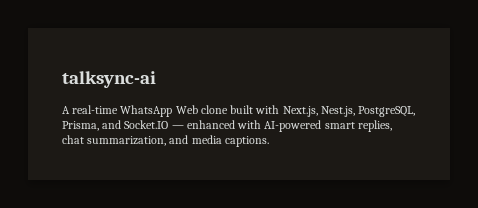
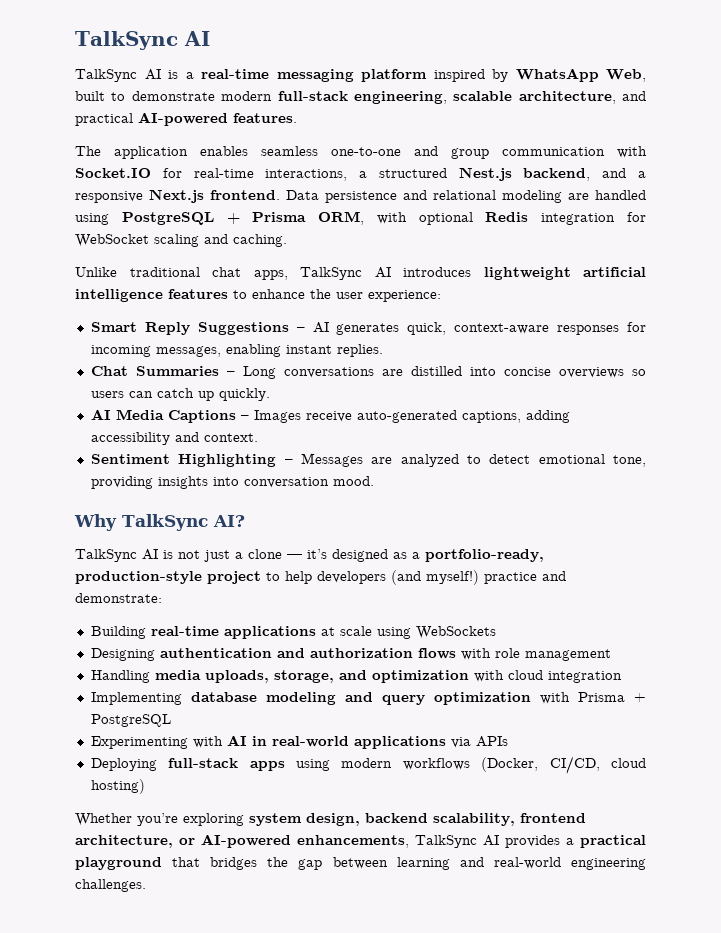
[62,71,156,88] [62,105,416,117] [62,120,392,132] [62,135,269,147] talksync-ai // A real-time WhatsApp Web clone built with Next.js, Nest.js, PostgreSQL, Prisma, and Socket.IO — enhanced with AI-powered smart replies, chat summarization, and media captions. -> [75,31,210,50] [75,68,646,82] [75,91,646,104] [75,112,297,126] [75,146,647,159] [75,167,646,181] [75,189,646,203] [75,211,646,225] [75,234,287,247] [75,267,646,280] [75,289,441,302] [90,322,646,335] [90,344,383,357] [90,366,646,379] [90,388,270,401] [90,409,570,423] [90,432,258,445] [90,453,646,467] [90,476,374,489] [74,514,245,531] [75,549,544,562] [75,570,566,585] [75,593,162,603] [90,626,496,639] [90,648,611,661] [90,670,622,683] [90,692,647,705] [90,714,171,727] [90,735,508,749] [90,756,647,774] [90,779,145,794] [75,813,586,826] [75,834,646,848] [75,857,646,870] [75,879,146,892] TalkSync AI // TalkSync AI is a real-time messaging platform inspired by WhatsApp Web, built to demonstrate modern full-stack engineering, scalable architecture, and practical AI-powered features. // The application enables seamless one-to-one and group communication with Socket.IO for real-time interactions, a structured Nest.js backend, and a responsive Next.js frontend. Data persistence and relational modeling are handled using PostgreSQL + Prisma ORM, with optional Redis integration for WebSocket scaling and caching. // Unlike traditional chat apps, TalkSync AI introduces lightweight artificial intelligence features to enhance the user experience: // Smart Reply Suggestions – AI generates quick, context-aware responses for incoming messages, enabling instant replies. // Chat Summaries – Long conversations are distilled into concise overviews so users can catch up quickly. // AI Media Captions – Images receive auto-generated captions, adding accessibility and context. // Sentiment Highlighting – Messages are analyzed to detect emotional tone, providing insights into conversation mood. // Why TalkSync AI? // TalkSync AI is not just a clone — it’s designed as a portfolio-ready, production-style project to help developers (and myself!) practice and demonstrate: // Building real-time applications at scale using WebSockets // Designing authentication and authorization flows with role management // Handling media uploads, storage, and optimization with cloud integration // Implementing database modeling and query optimization with Prisma + PostgreSQL // Experimenting with AI in real-world applications via APIs // Deploying full-stack apps using modern workflows (Docker, CI/CD, cloud hosting) // Whether you’re exploring system design, backend scalability, frontend architecture, or AI-powered enhancements, TalkSync AI provides a practical playground that bridges the gap between learning and real-world engineering challenges.

